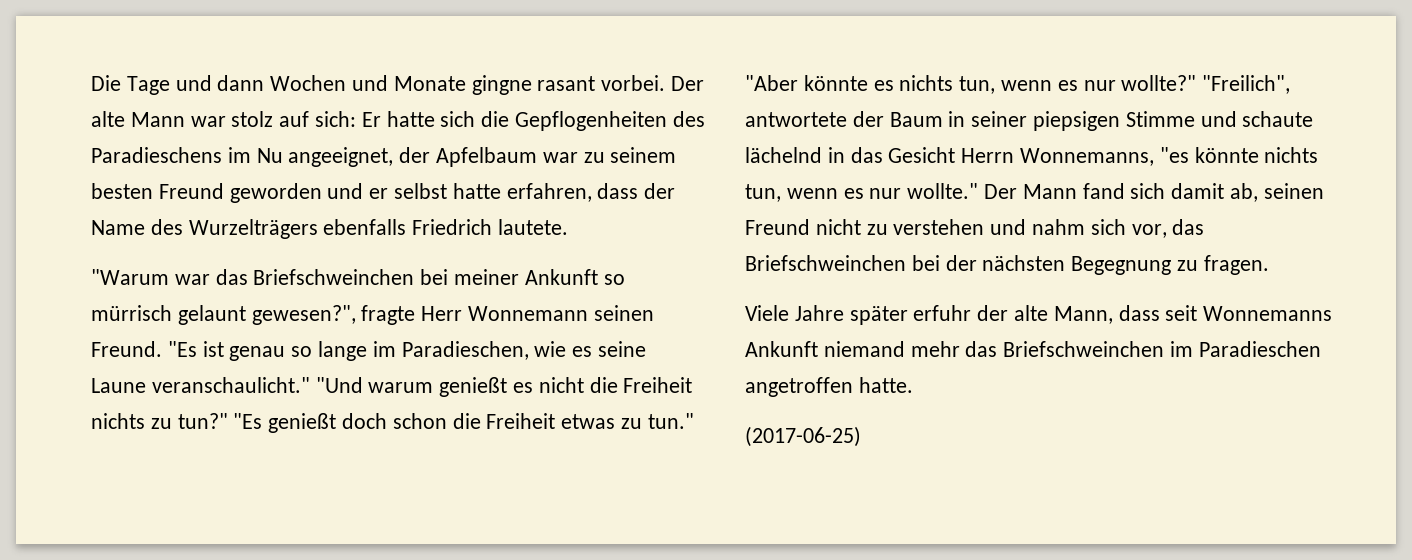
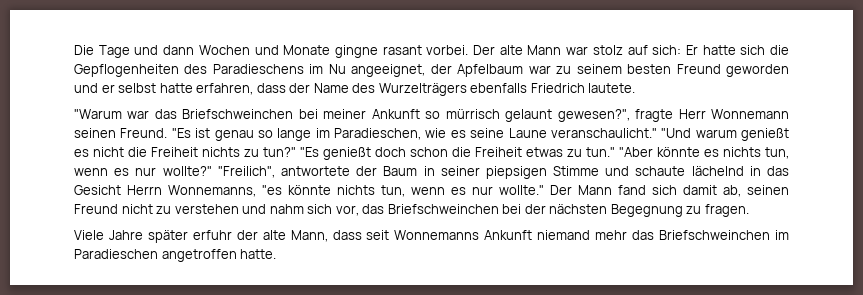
[745,426,861,447] // (2017-06-25) -> (277, 254) none

